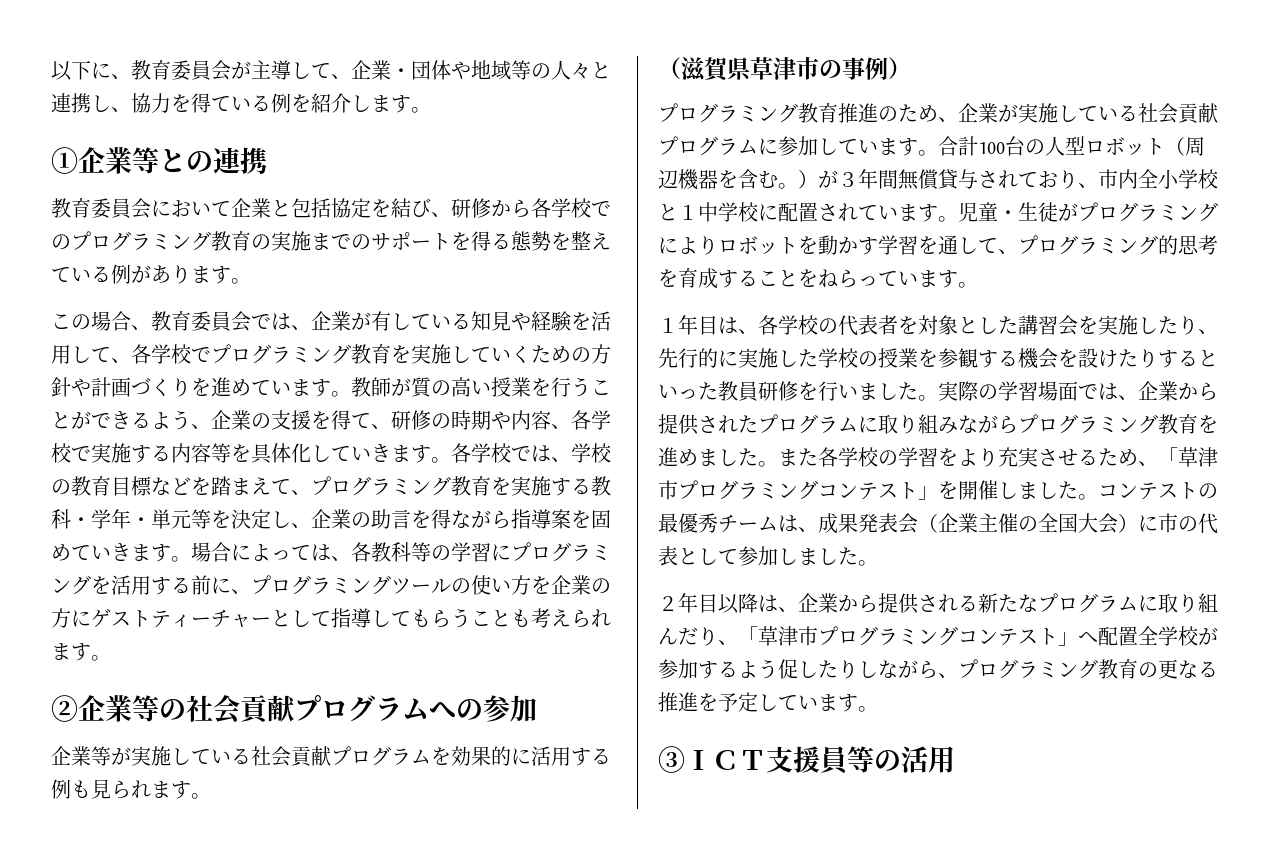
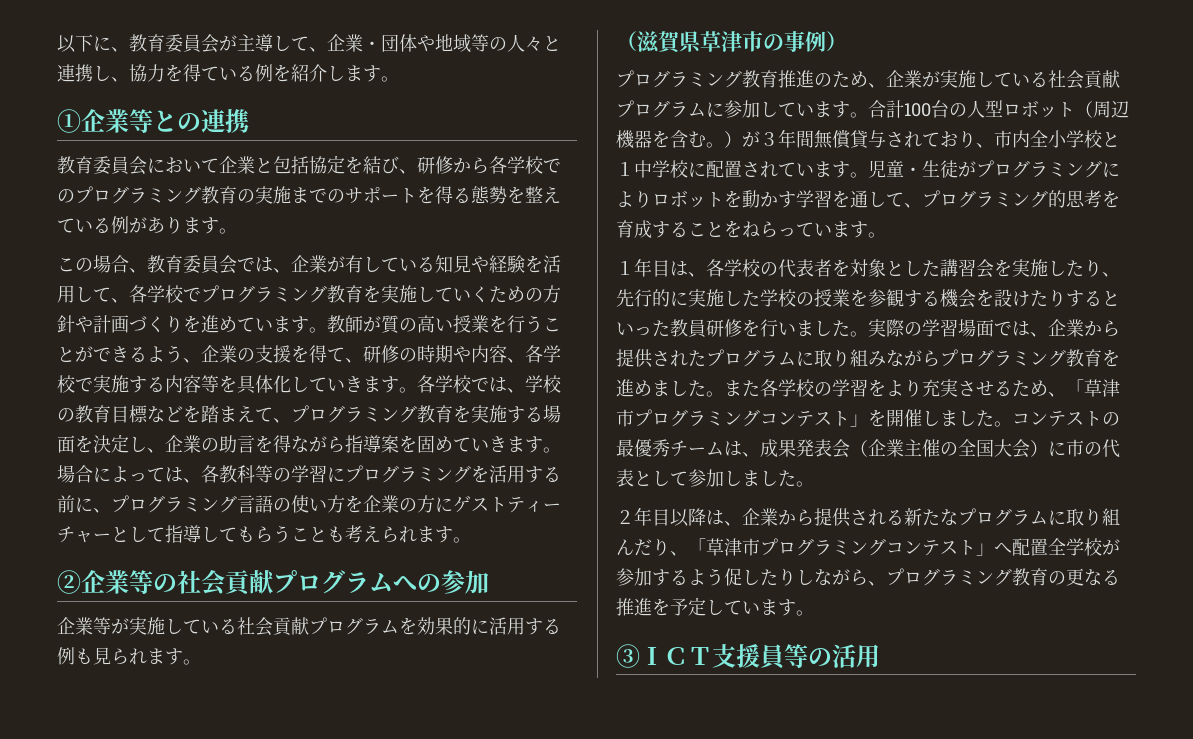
[591,476,611,496] [51,509,211,529] 教科・学年・単元等 -> [543,405,561,423] [57,435,75,453] 場面
[391,578,451,594] ツール -> [237,495,273,513] 言語

